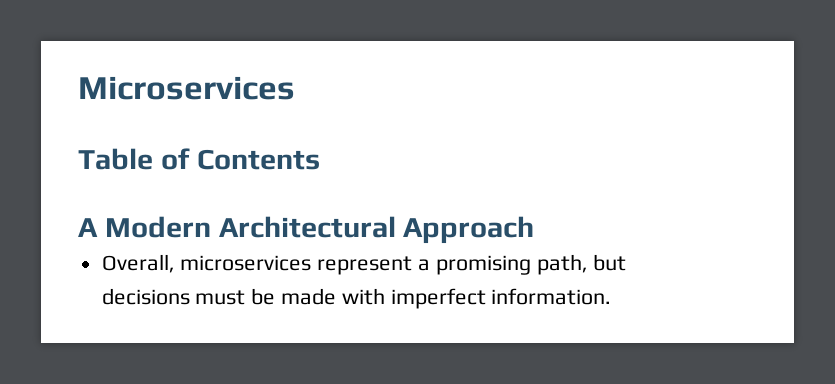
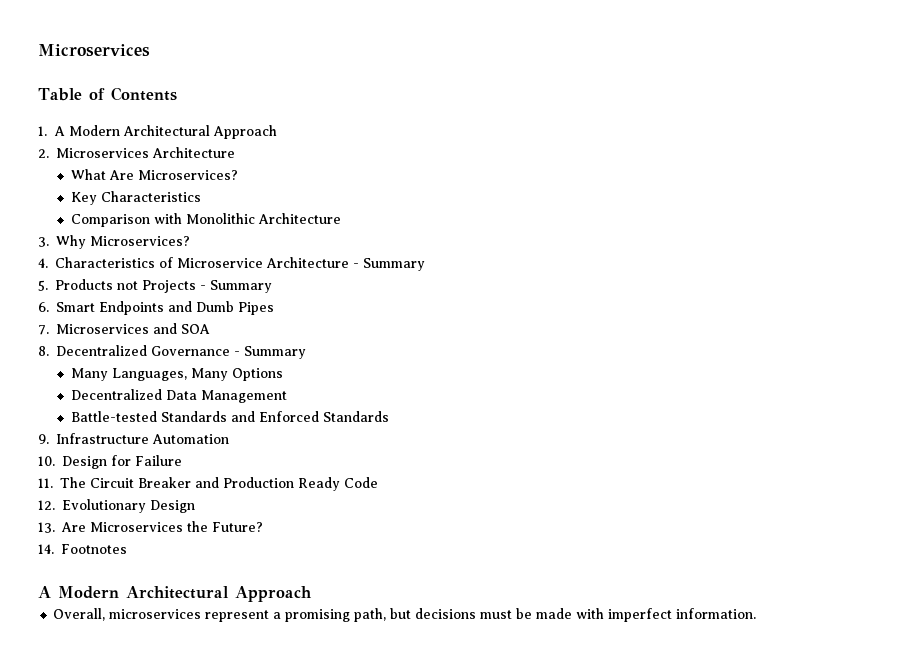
(320, 159) none -> [38,125,278,139] [38,147,235,158] [70,169,238,180] [70,191,201,205] [70,213,341,227] [38,235,190,249] [38,257,426,271] [38,279,273,293] [38,301,274,315] [38,323,210,335] [38,345,306,359] [70,368,283,381] [70,389,287,403] [70,411,389,422] [38,433,229,444] [38,455,182,469] [38,477,378,491] [38,499,195,513] [38,521,263,533] [38,544,127,554] // 1. A Modern Architectural Approach // 2. Microservices Architecture // What Are Microservices? // Key Characteristics // Comparison with Monolithic Architecture // 3. Why Microservices? // 4. Characteristics of Microservice Architecture - Summary // 5. Products not Projects - Summary // 6. Smart Endpoints and Dumb Pipes // 7. Microservices and SOA // 8. Decentralized Governance - Summary // Many Languages, Many Options // Decentralized Data Management // Battle-tested Standards and Enforced Standards // 9. Infrastructure Automation // 10. Design for Failure // 11. The Circuit Breaker and Production Ready Code // 12. Evolutionary Design // 13. Are Microservices the Future? // 14. Footnotes

